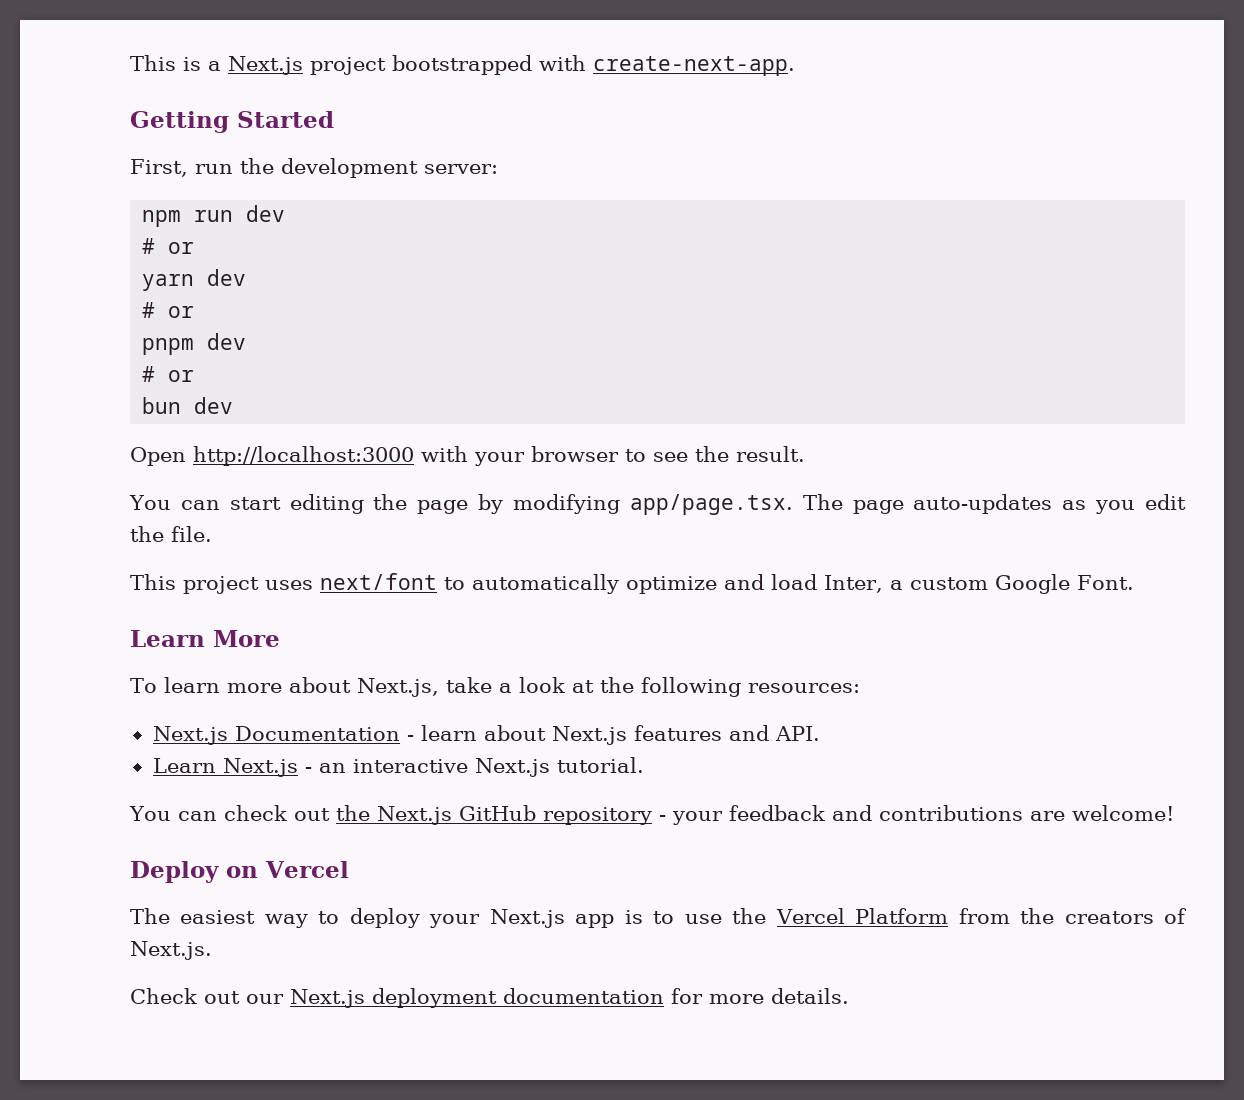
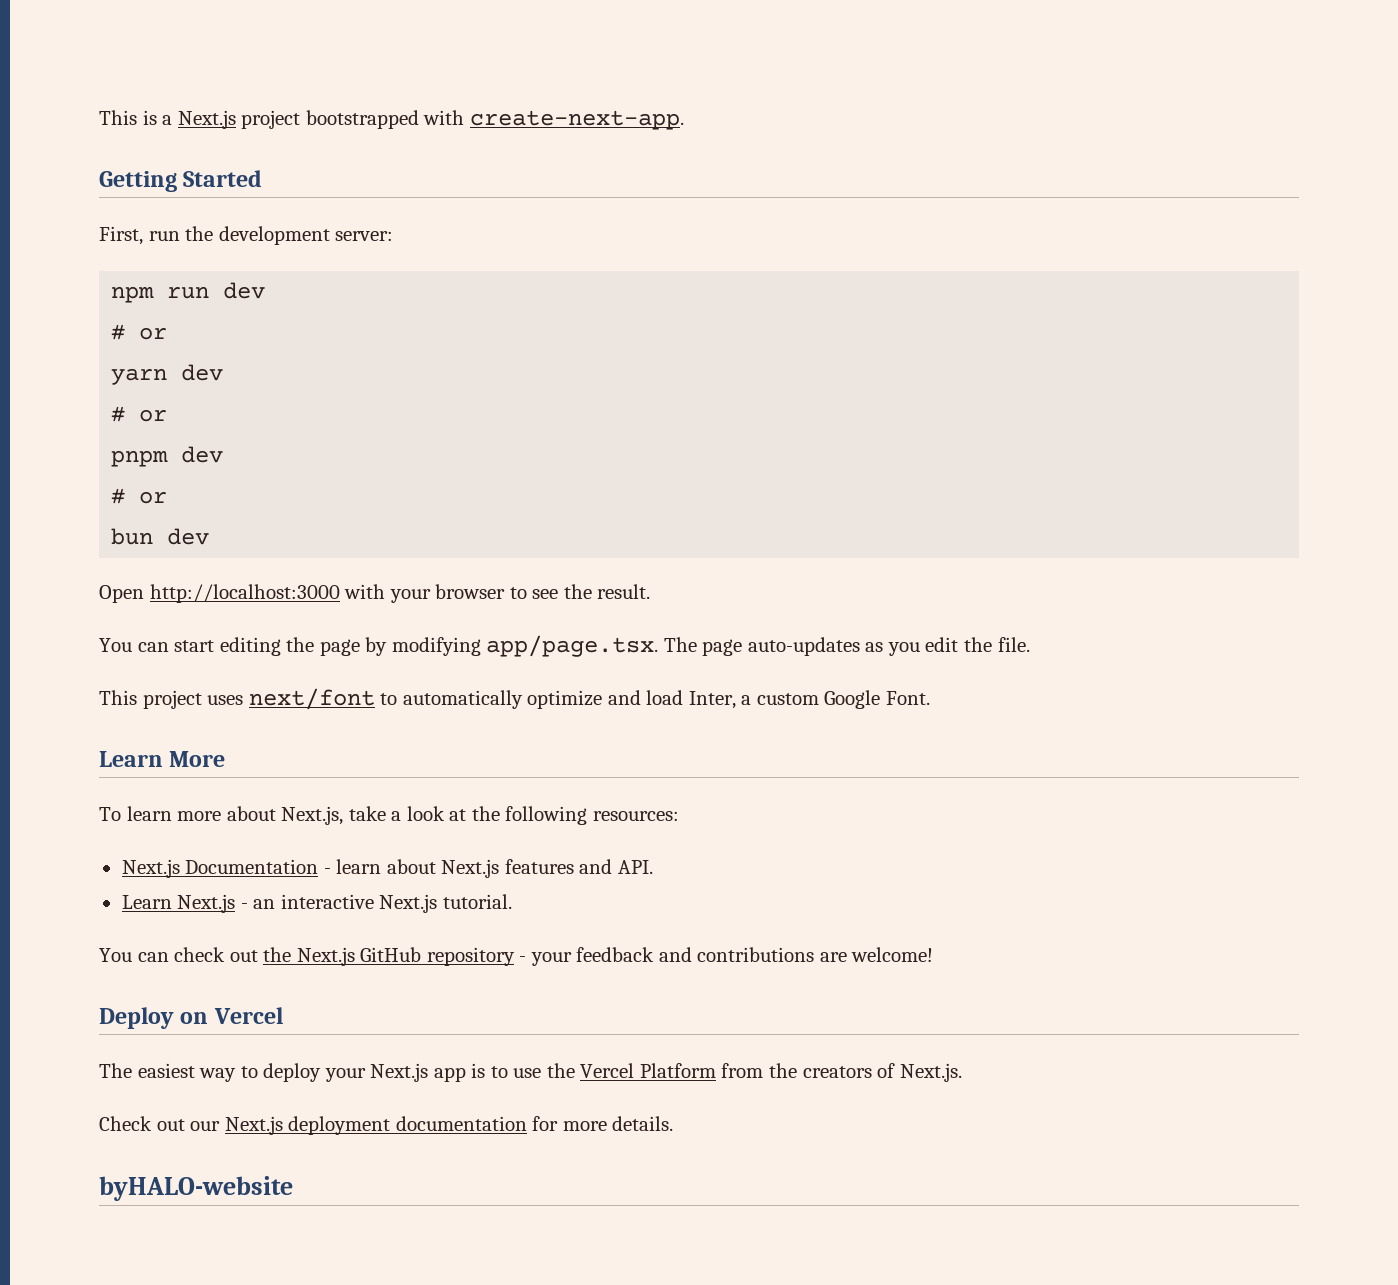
(849, 996) none -> [99,1176,293,1201] // byHALO-website

